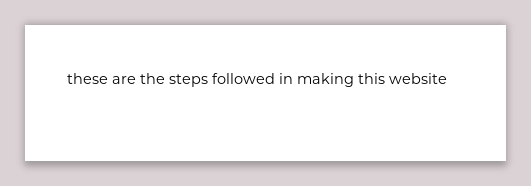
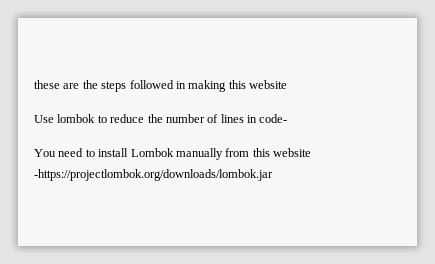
(447, 78) none -> [34,114,288,123] [34,148,311,160] [34,169,273,181] // Use lombok to reduce the number of lines in code- // You need to install Lombok manually from this website -https://projectlombok.org/downloads/lombok.jar

